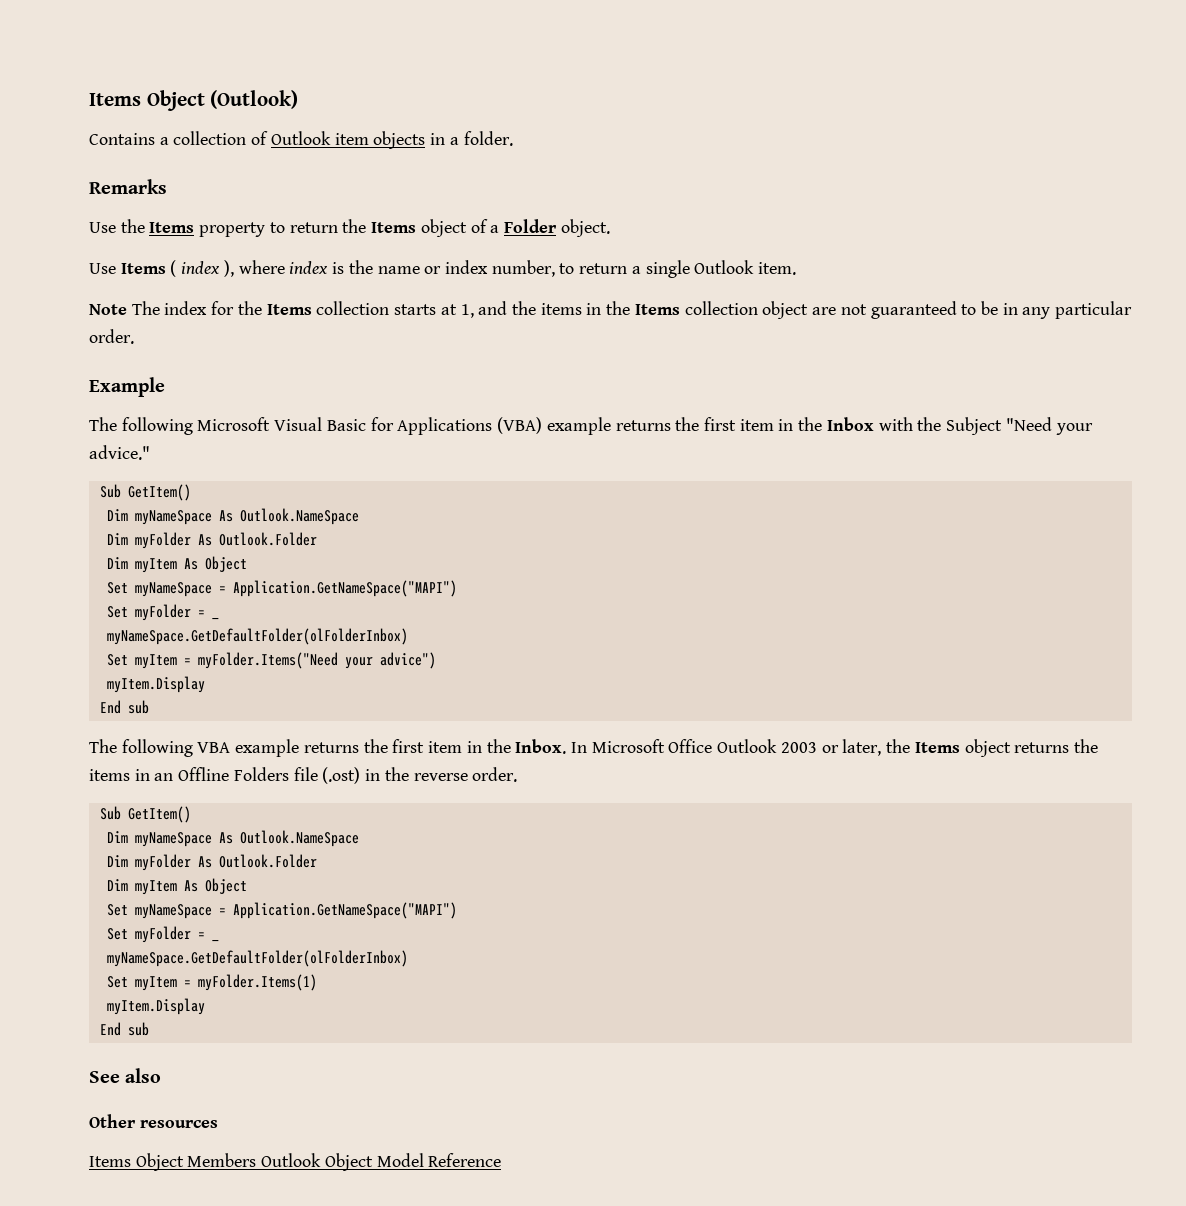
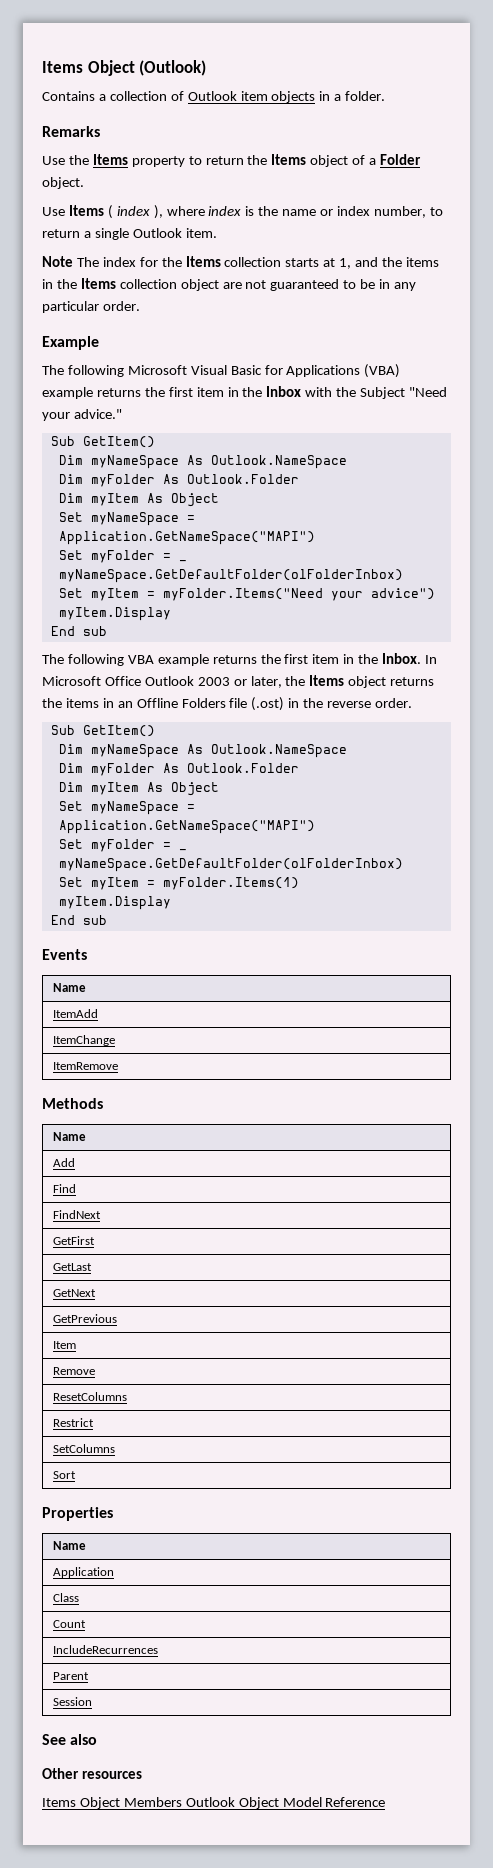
(149, 1029) none -> [42,949,87,960] [52,983,86,992] [52,1009,98,1018] [52,1035,115,1046] [52,1062,118,1070] [42,1098,103,1109] [52,1132,86,1141] [52,1158,75,1167] [52,1184,76,1193] [52,1210,101,1219] [52,1236,95,1245] [52,1263,92,1271] [52,1289,96,1297] [52,1314,117,1323] [52,1341,76,1349] [52,1367,95,1375] [52,1392,127,1401] [52,1418,94,1427] [52,1444,115,1453] [52,1471,76,1479] [42,1507,113,1521] [52,1541,86,1550] [52,1567,114,1578] [52,1593,79,1602] [52,1620,86,1628] [52,1645,158,1654] [52,1672,89,1680] [52,1697,92,1706] // Events // Name // ItemAdd // ItemChange // ItemRemove // Methods // Name // Add // Find // FindNext // GetFirst // GetLast // GetNext // GetPrevious // Item // Remove // ResetColumns // Restrict // SetColumns // Sort // Properties // Name // Application // Class // Count // IncludeRecurrences // Parent // Session

